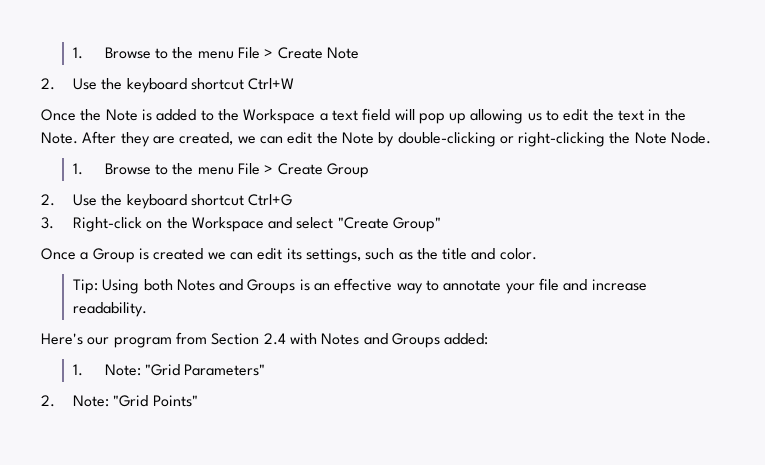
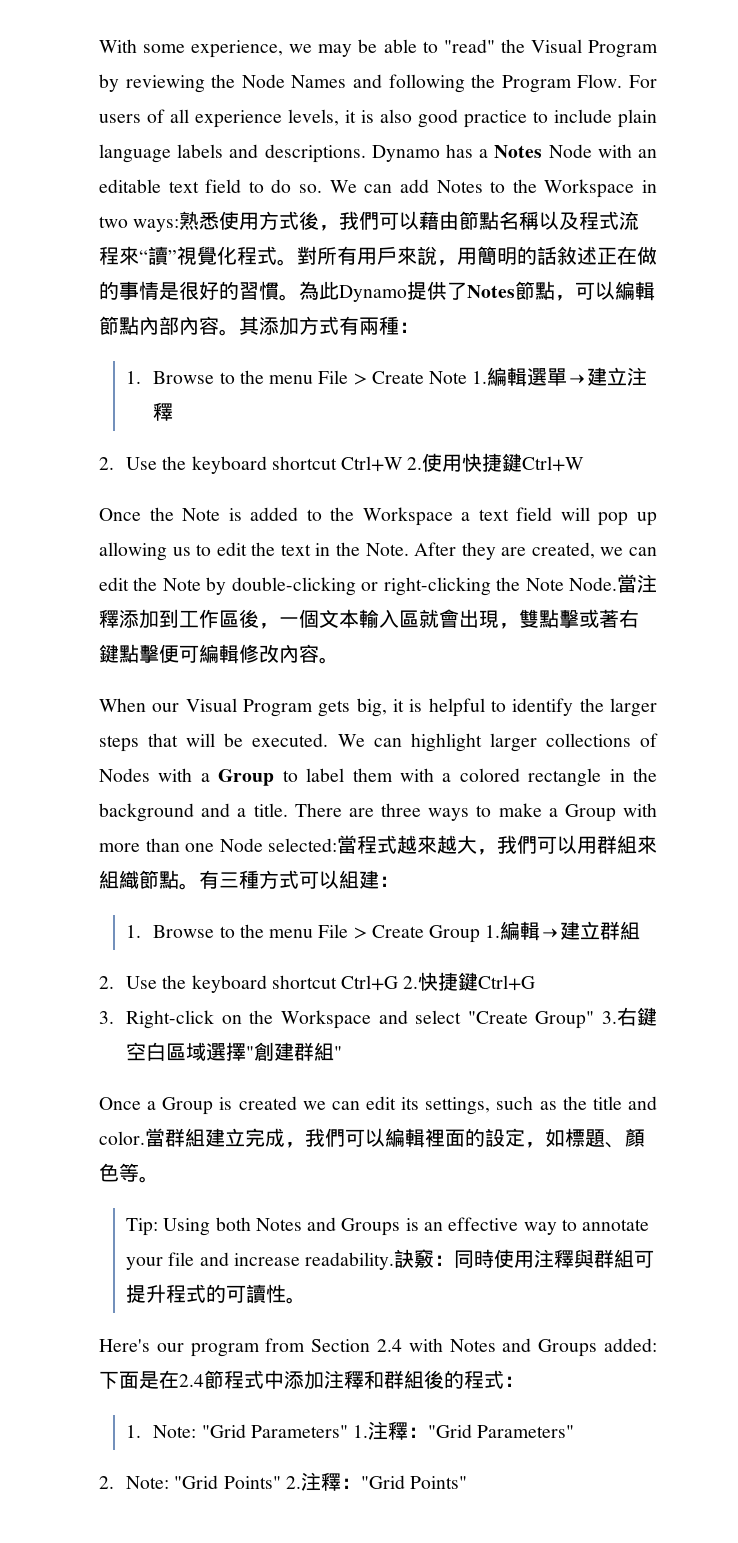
(72, 53) none -> [99,39,659,58] [99,74,658,93] [99,109,657,128] [99,144,657,163] [99,179,657,198] [99,211,640,232] [99,246,657,266] [99,281,655,302] [99,316,419,336] With some experience, we may be able to "read" the Visual Program by reviewing the Node Names and following the Program Flow. For users of all experience levels, it is also good practice to include plain language labels and descriptions. Dynamo has a Notes Node with an editable text field to do so. We can add Notes to the Workspace in two ways:熟悉使用方式後，我們可以藉由節點名稱以及程式流程來“讀”視覺化程式。對所有用戶來說，用簡明的話敘述正在做的事情是很好的習慣。為此Dynamo提供了Notes節點，可以編輯節點內部內容。其添加方式有兩種： //
(359, 53) none -> [472,367,648,387] [153,402,174,421] 1.編輯選單→建立注釋
(295, 84) none -> [407,453,585,472] 2.使用快捷鍵Ctrl+W
(712, 138) none -> [617,574,657,593] [99,609,639,629] [99,644,339,664] [99,698,657,717] [99,733,659,752] [99,768,657,787] [99,803,657,822] [99,835,657,855] [99,870,399,890] 當注釋添加到工作區後，一個文本輸入區就會出現，雙點擊或著右鍵點擊便可編輯修改內容。 // When our Visual Program gets big, it is helpful to identify the larger steps that will be executed. We can highlight larger collections of Nodes with a Group to label them with a colored rectangle in the background and a title. There are three ways to make a Group with more than one Node selected:當程式越來越大，我們可以用群組來組織節點。有三種方式可以組建：
(369, 170) none -> [485,921,641,941] 1.編輯→建立群組
(293, 200) none -> [403,972,536,991] 2.快捷鍵Ctrl+G
(442, 224) none -> [601,1007,657,1026] [126,1042,343,1061] 3.右鍵空白區域選擇"創建群組"
(537, 254) none -> [145,1128,645,1148] [99,1163,159,1183] 當群組建立完成，我們可以編輯裡面的設定，如標題、顏色等。
(147, 309) none -> [394,1249,655,1268] [126,1284,307,1304] 訣竅：同時使用注釋與群組可提升程式的可讀性。
(489, 339) none -> [99,1370,524,1390] 下面是在2.4節程式中添加注釋和群組後的程式：
(266, 370) none -> [353,1421,575,1440] 1.注釋："Grid Parameters"
(198, 401) none -> [285,1472,468,1491] 2.注釋："Grid Points"

